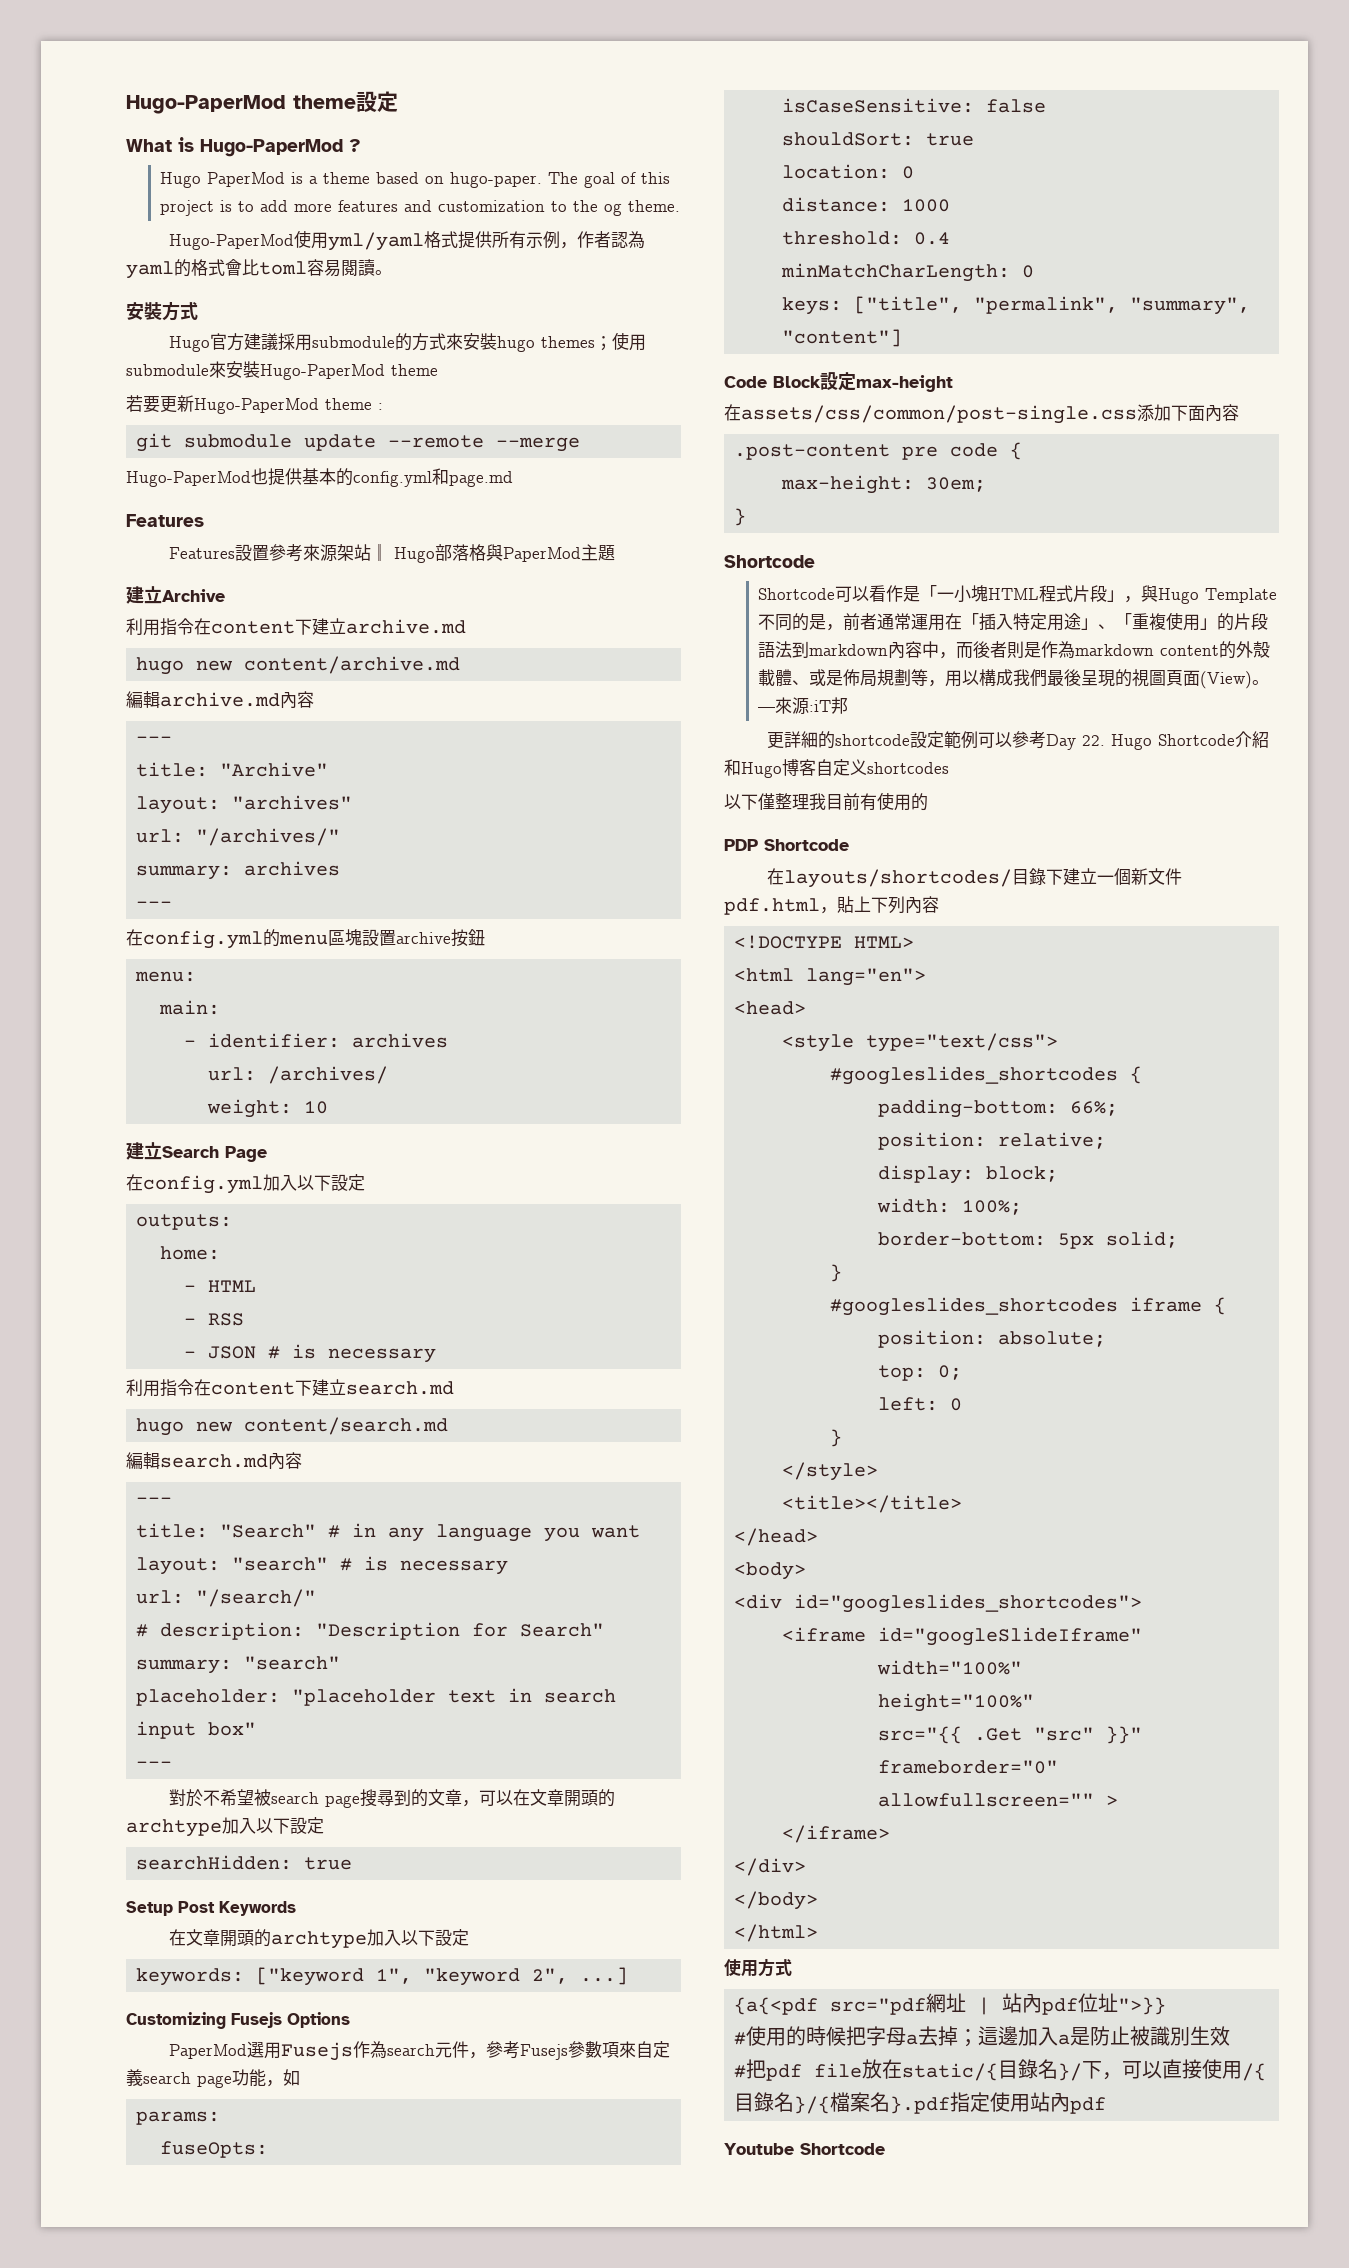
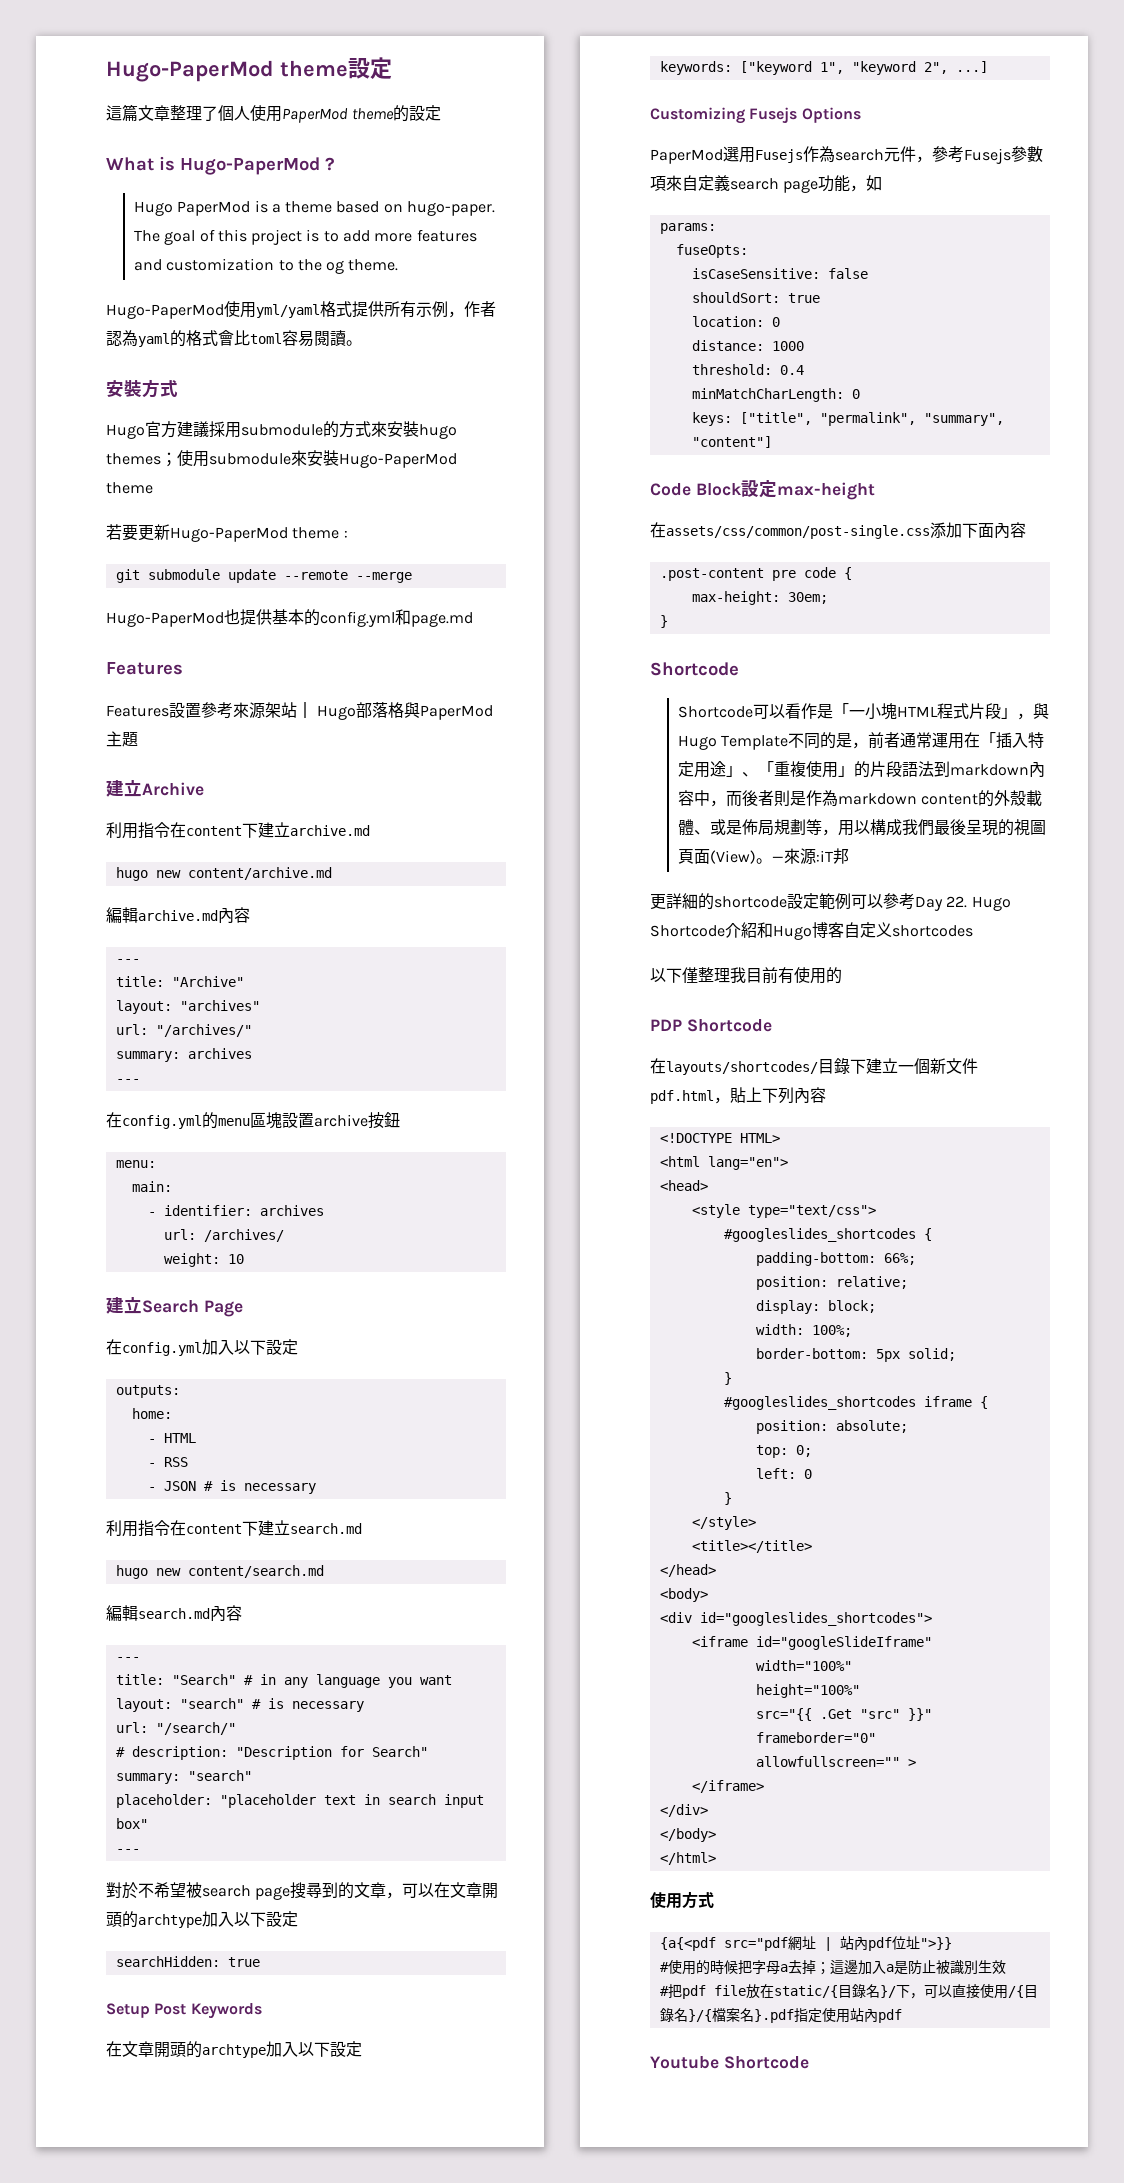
(398, 101) none -> [106,104,442,123] // 這篇文章整理了個人使用PaperMod theme的設定

